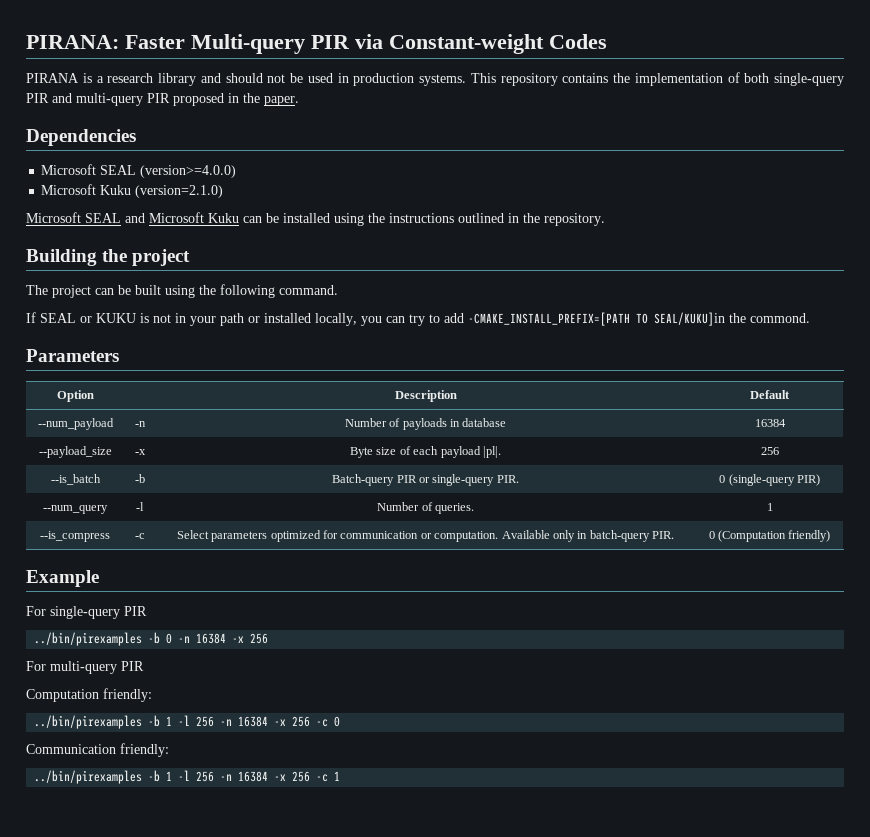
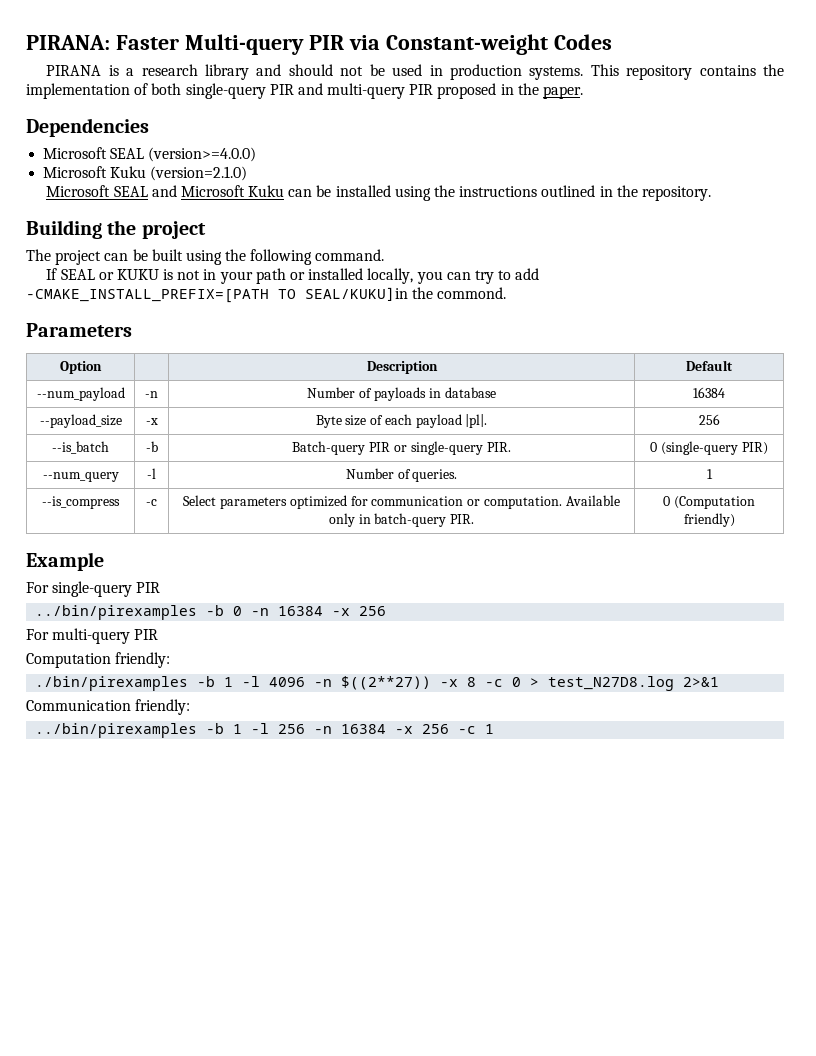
[34,715,311,729] ../bin/pirexamples -b 1 -l 256 -n 16384 -x 256 -> [35,676,477,691] ./bin/pirexamples -b 1 -l 4096 -n $((2**27)) -x 8
(341, 721) none -> [530,676,720,691] > test_N27D8.log 2>&1

